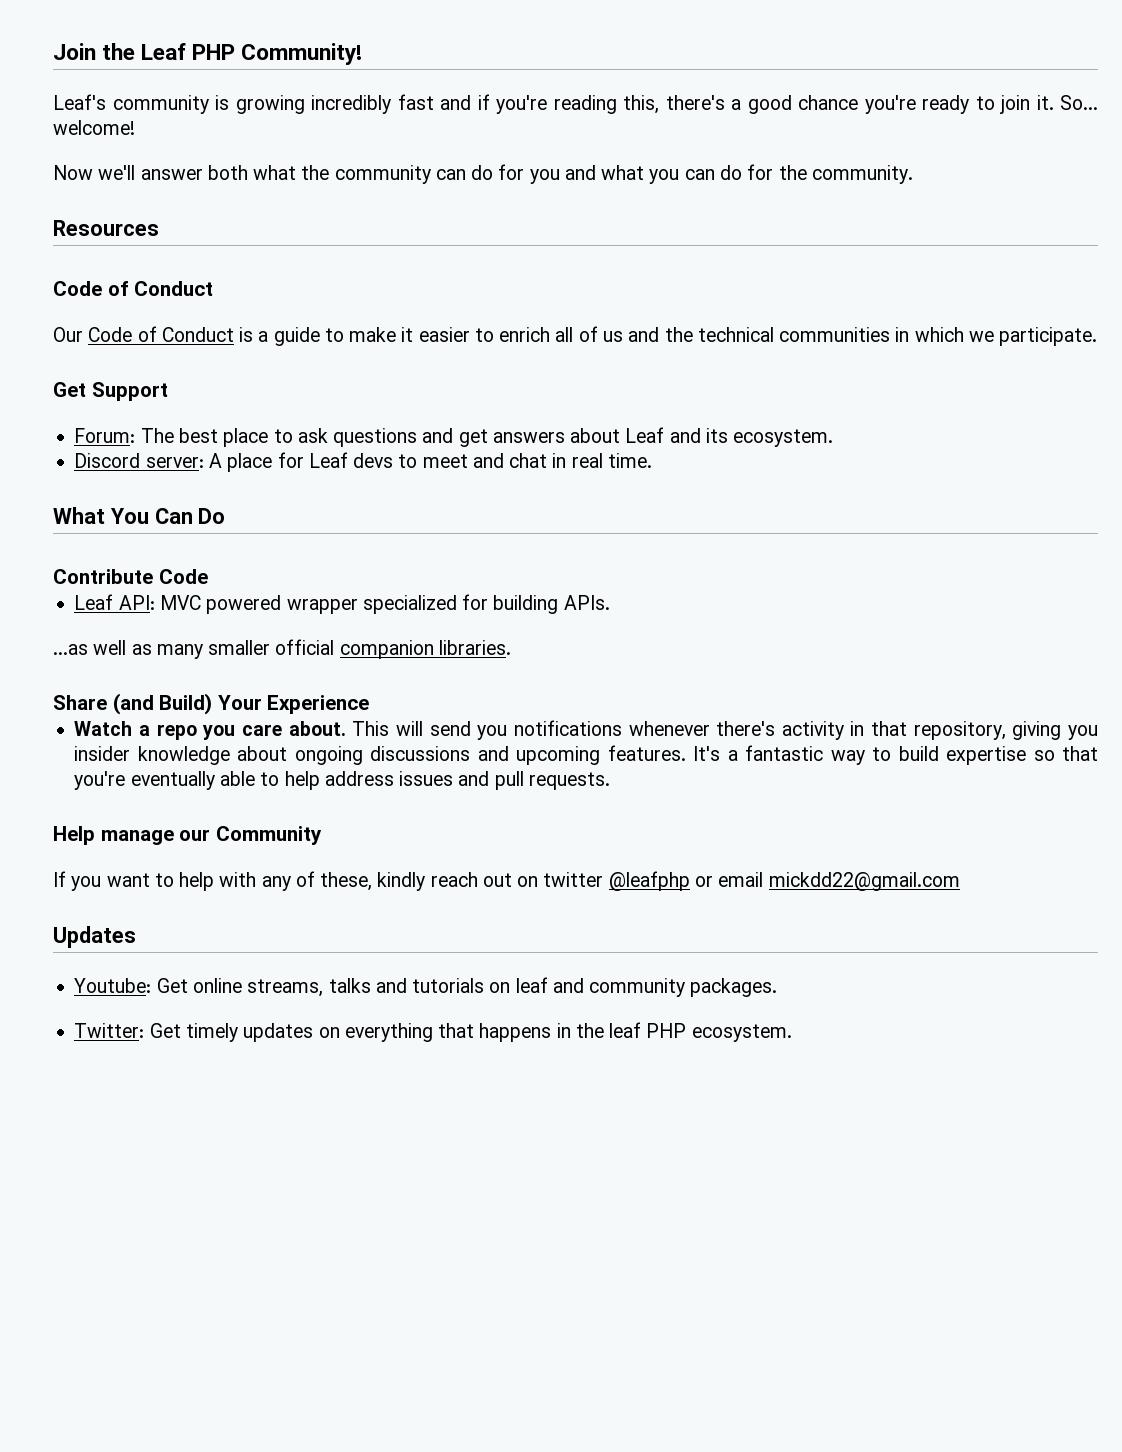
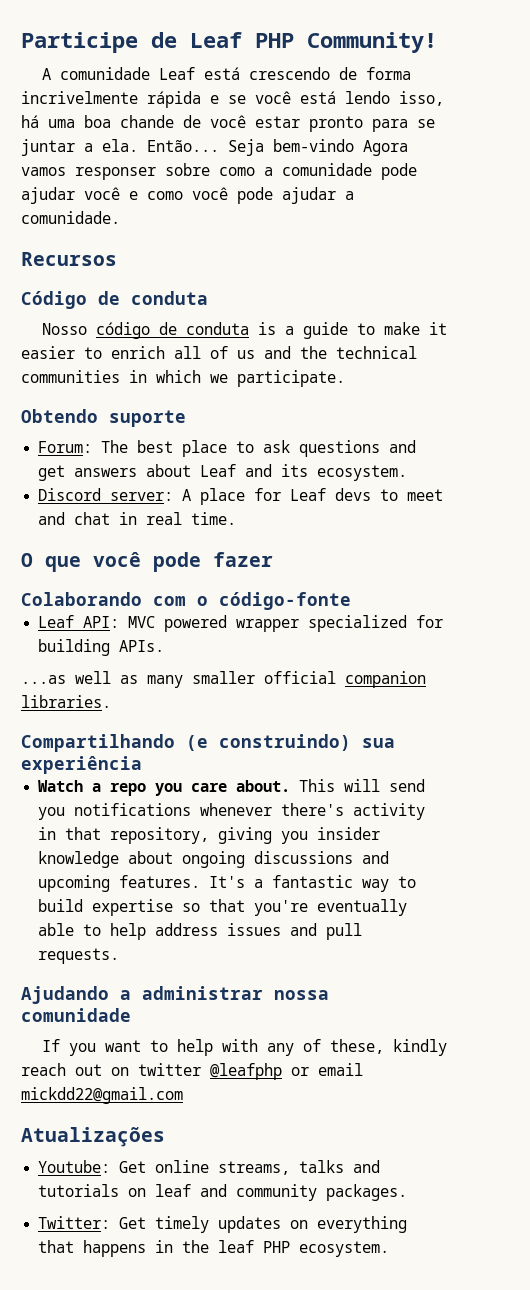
[53,43,136,60] Join the -> [21,32,177,53] Participe de
[53,94,1098,114] [53,120,135,135] [53,164,913,184] [53,220,159,236] [53,281,214,296] [53,326,234,342] Leaf's community is growing incredibly fast and if you're reading this, there's a good chance you're ready to join it. So... welcome! // Now we'll answer both what the community can do for you and what you can do for the community. // Resources // Code of Conduct // Our Code of Conduct -> [42,67,412,80] [21,91,444,108] [21,115,435,132] [21,139,408,156] [21,163,417,180] [21,187,354,204] [21,211,120,224] [21,252,117,266] [21,291,208,309] [42,322,250,339] A comunidade Leaf está crescendo de forma incrivelmente rápida e se você está lendo isso, há uma boa chande de você estar pronto para se juntar a ela. Então... Seja bem-vindo Agora vamos responser sobre como a comunidade pode ajudar você e como você pode ajudar a comunidade. // Recursos // Código de conduta // Nosso código de conduta
[53,382,168,401] Get Support -> [21,409,186,427] Obtendo suporte
[53,507,226,524] [53,569,208,584] What You Can Do // Contribute Code -> [21,552,273,572] [21,592,351,610] O que você pode fazer // Colaborando com o código-fonte
[53,693,370,715] Share (and Build) Your Experience -> [21,734,395,752] [21,756,142,774] Compartilhando (e construindo) sua experiência
[53,826,322,845] Help manage our Community -> [21,986,329,1004] [21,1008,131,1022] Ajudando a administrar nossa comunidade
[53,926,136,948] Updates -> [21,1127,165,1147] Atualizações

